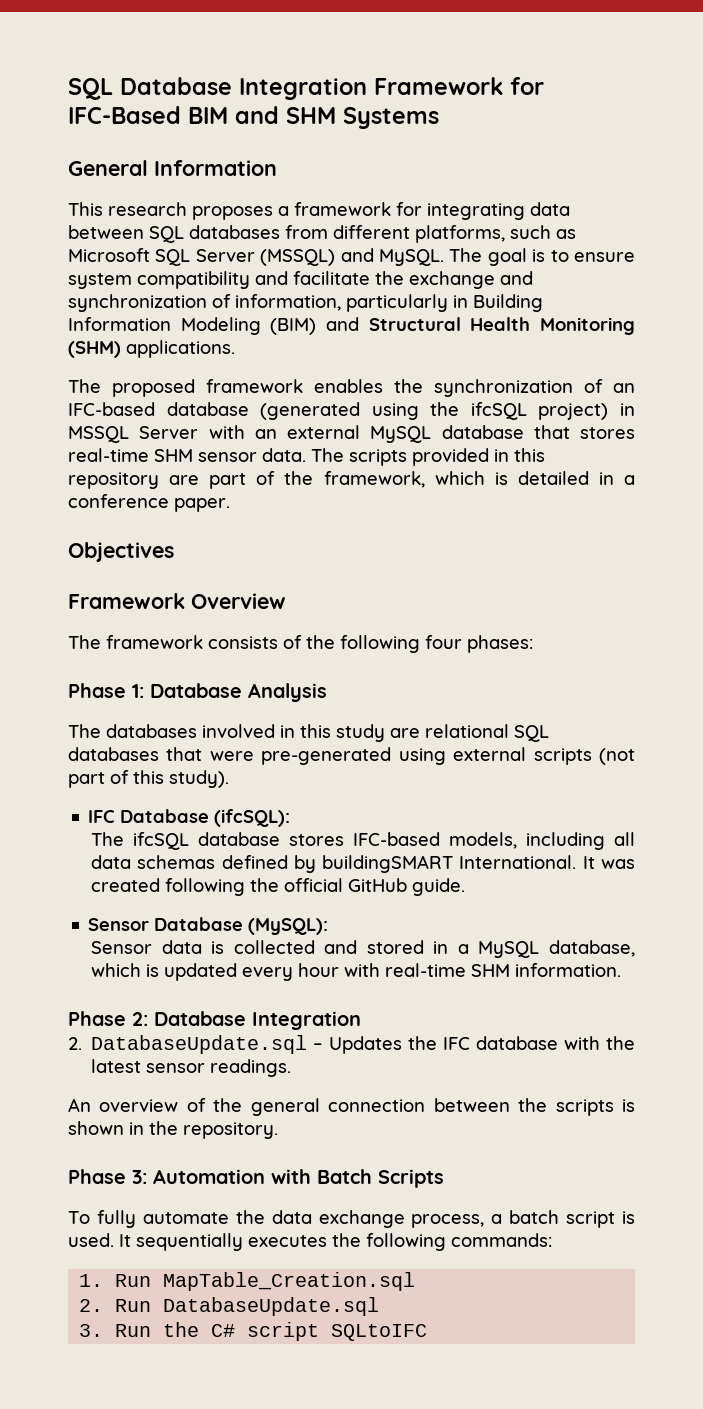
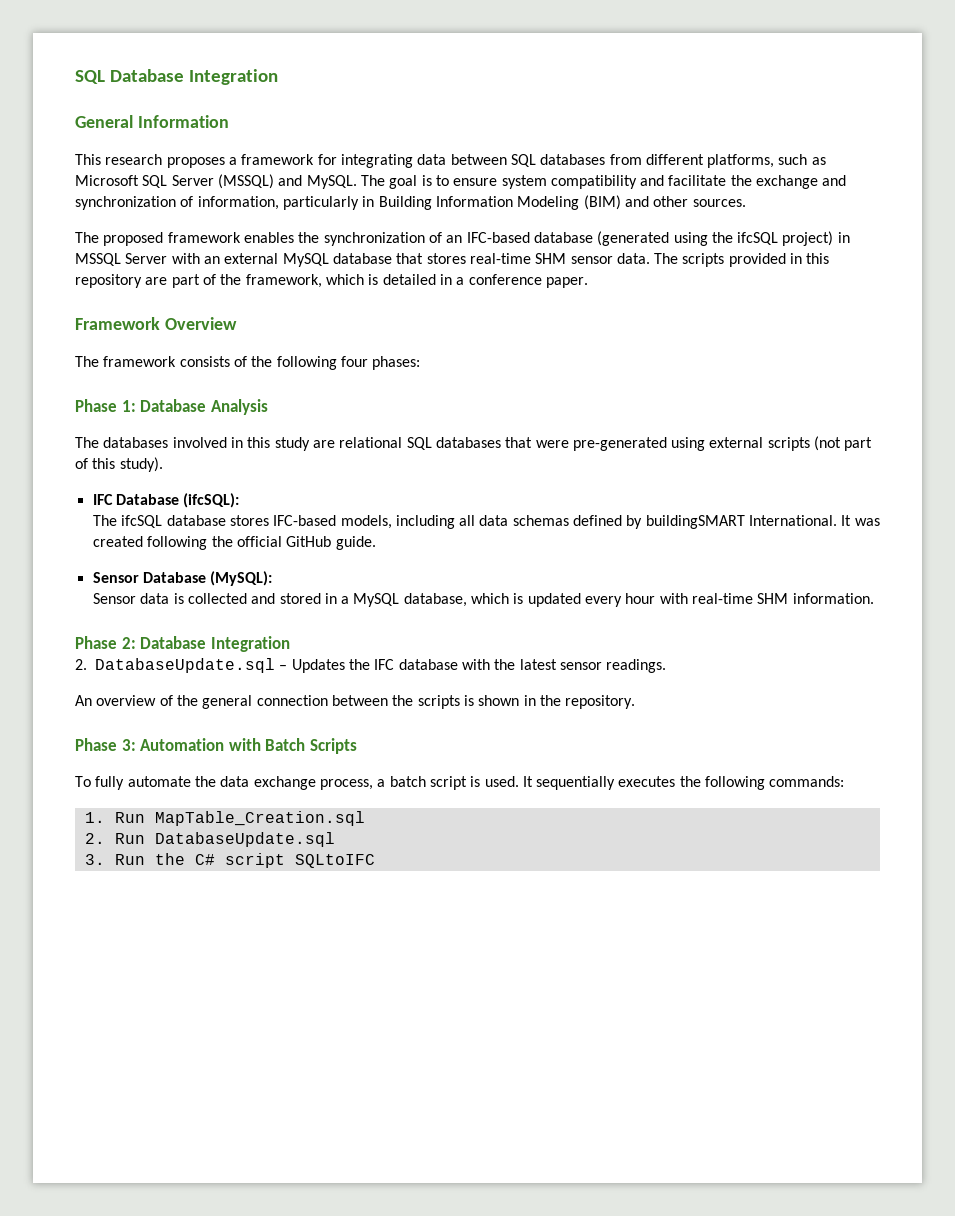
[374,77,544,95] [68,106,439,129] Framework for IFC-Based BIM and SHM Systems -> (278, 77) none
[368,317,635,335] [68,340,235,358] Structural Health Monitoring (SHM) applications. -> [653,196,746,207] other sources.
[68,542,174,562] // Objectives -> (588, 282) none

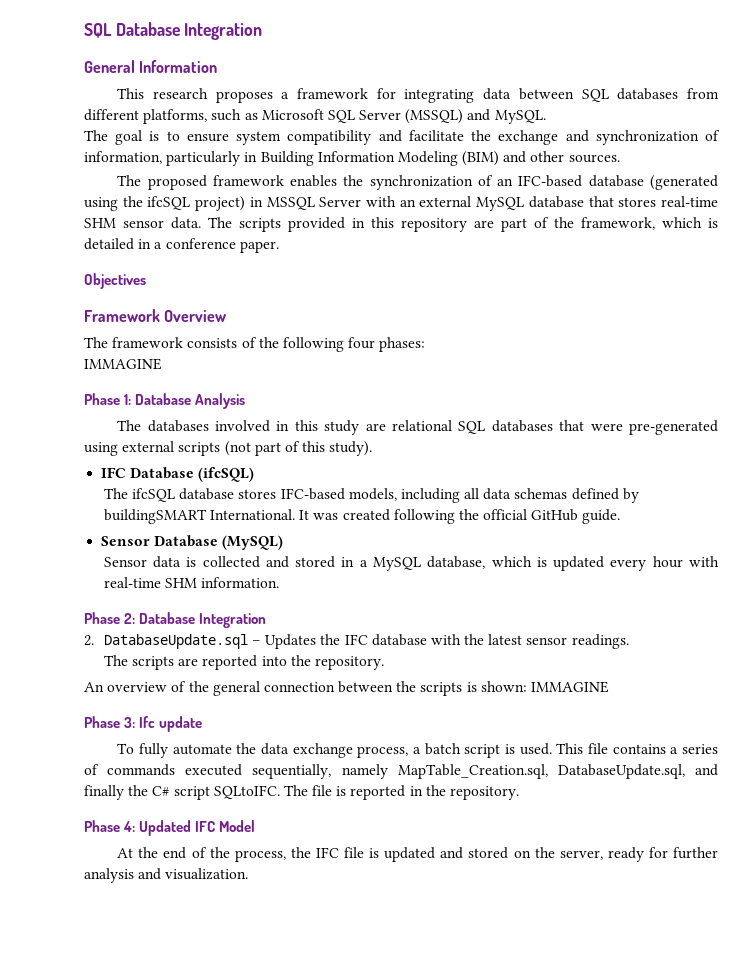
(357, 182) none -> (546, 117) //
(588, 282) none -> [84,273,146,289] // Objectives
(421, 363) none -> [84,358,162,370] // IMMAGINE
[183,493,240,508] (ifcSQL): -> [198,467,255,482] (ifcSQL)
[210,571,273,586] (MySQL): -> [222,535,284,550] (MySQL)
(667, 666) none -> [103,655,384,670] // The scripts are reported into the repository.
[478,695,636,709] [75,738,357,754] shown in the repository. // Phase 3: Automation with Batch Scripts -> [480,681,610,693] [84,716,203,732] shown: IMMAGINE // Phase 3: Ifc update
[522,776,845,790] [84,811,365,826] [84,832,335,847] [84,853,375,868] It sequentially executes the following commands: // 1. Run MapTable_Creation.sql // 2. Run DatabaseUpdate.sql // 3. Run the C# script SQLtoIFC -> [556,743,718,754] [84,764,718,779] [84,785,520,800] [84,820,256,836] [117,847,719,862] [84,868,249,883] This file contains a series of commands executed sequentially, namely MapTable_Creation.sql, DatabaseUpdate.sql, and finally the C# script SQLtoIFC. The file is reported in the repository. // Phase 4: Updated IFC Model // At the end of the process, the IFC file is updated and stored on the server, ready for further analysis and visualization.

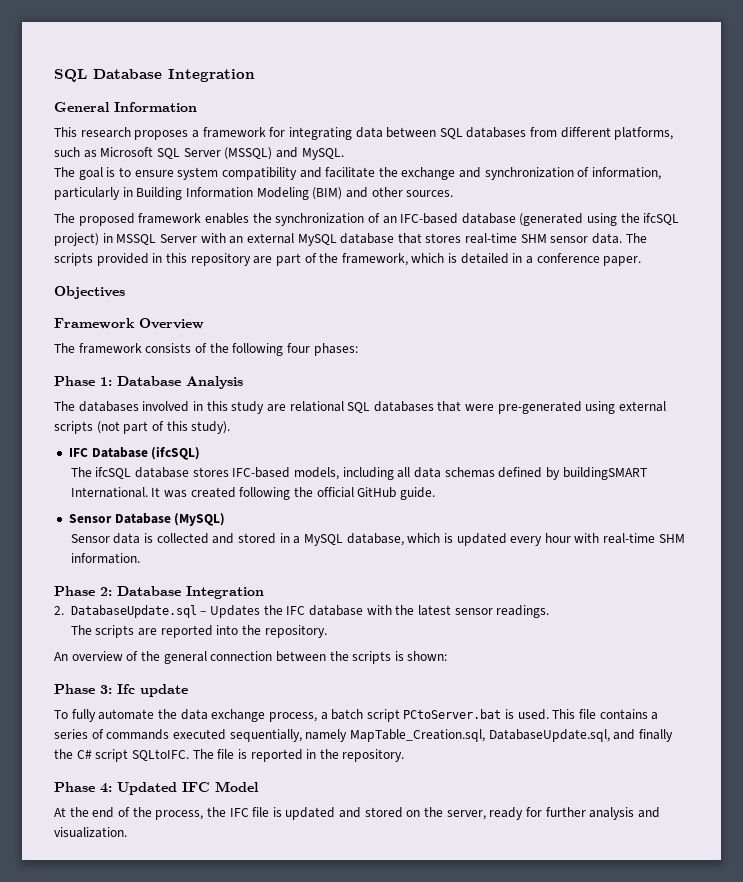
[84,358,162,370] // IMMAGINE -> (358, 349) none
[531,681,610,693] IMMAGINE -> (448, 656) none
(501, 751) none -> [403,709,502,719] PCtoServer.bat

